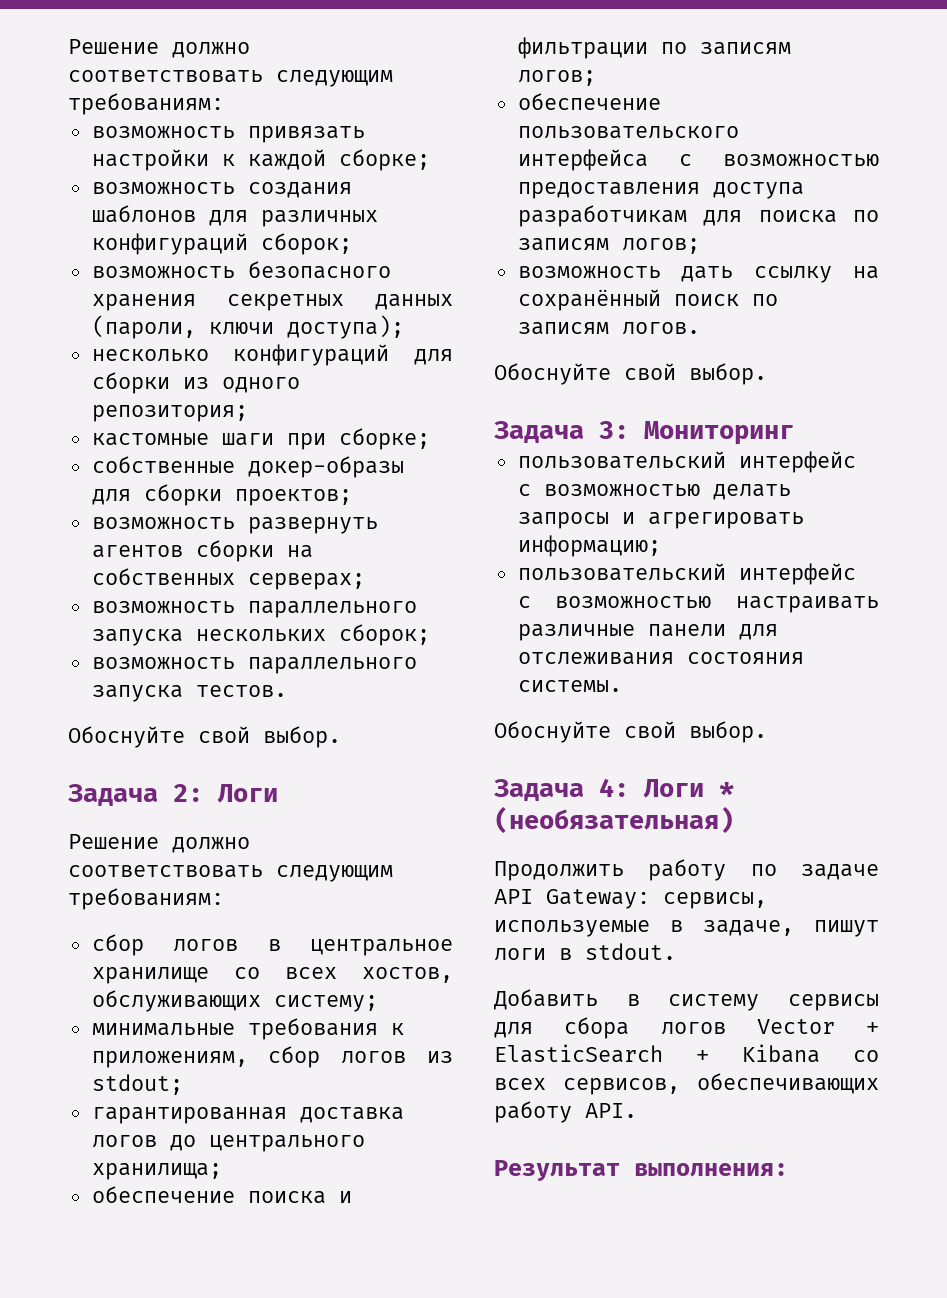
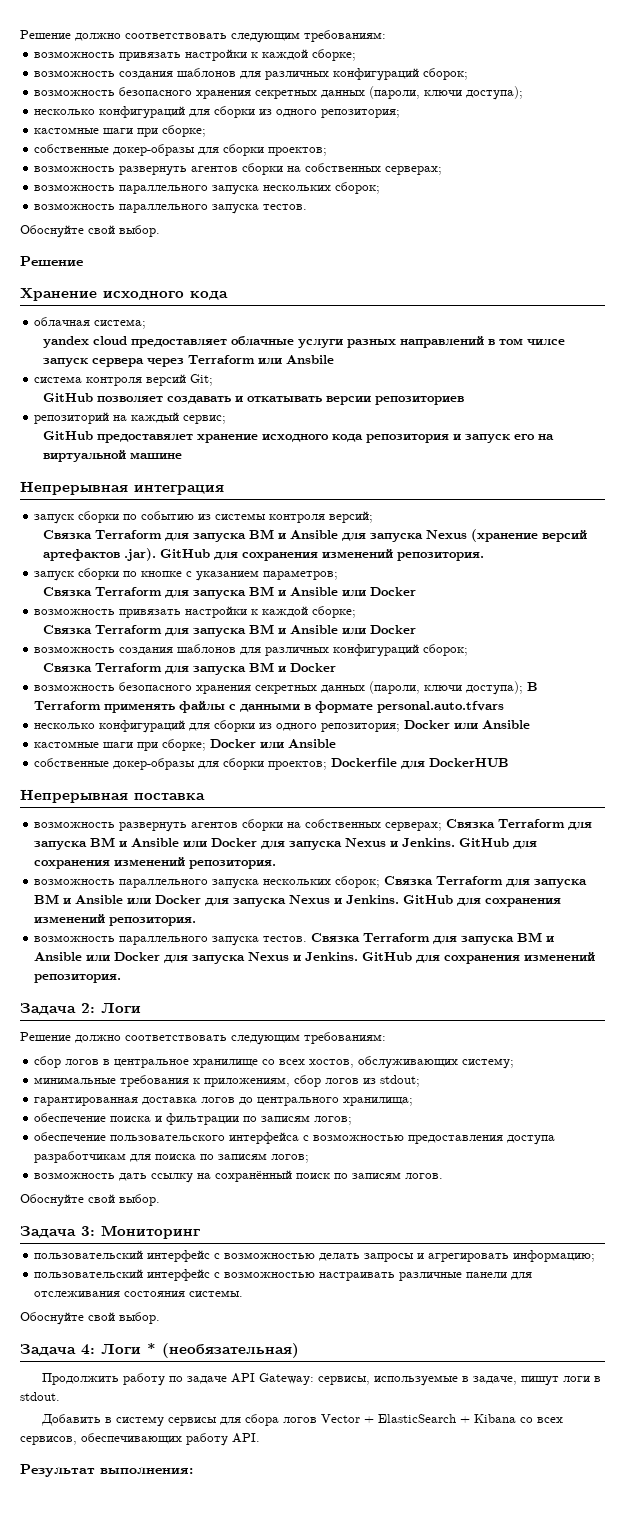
(341, 737) none -> [20,256,83,266] [20,288,228,301] [34,317,147,329] [43,336,566,348] [43,355,335,367] [34,374,214,386] [43,393,465,405] [34,412,227,424] [43,431,555,443] [43,450,183,462] [20,481,224,495] [34,511,374,524] [43,529,588,542] [43,548,485,561] [34,568,339,581] [43,586,417,599] [34,606,357,618] [43,624,417,637] [34,644,469,657] [43,662,337,675] [34,681,539,695] [34,701,505,713] [34,720,531,733] [34,739,337,751] [34,758,510,770] [20,789,205,803] [34,819,593,832] [34,837,538,850] [34,857,277,869] [34,876,588,889] [34,894,562,907] [34,914,197,926] [34,932,555,946] [34,952,596,964] [34,974,122,983] // Решение // Хранение исходного кода // облачная система; // yandex cloud предоставляет облачные услуги разных направлений в том чилсе запуск сервера через Terraform или Ansbile // система контроля версий Git; // GitHub позволяет создавать и откатывать версии репозиториев // репозиторий на каждый сервис; // GitHub предоставялет хранение исходного кода репозитория и запуск его на виртуальной машине // Непрерывная интеграция // запуск сборки по событию из системы контроля версий; // Связка Terraform для запуска ВМ и Ansible для запуска Nexus (хранение версий артефактов .jar). GitHub для сохранения изменений репозитория. // запуск сборки по кнопке с указанием параметров; // Связка Terraform для запуска ВМ и Ansible или Docker // возможность привязать настройки к каждой сборке; // Связка Terraform для запуска ВМ и Ansible или Docker // возможность создания шаблонов для различных конфигураций сборок; // Связка Terraform для запуска ВМ и Docker // возможность безопасного хранения секретных данных (пароли, ключи доступа); В Terraform применять файлы с данными в формате personal.auto.tfvars // несколько конфигураций для сборки из одного репозитория; Docker или Ansible // кастомные шаги при сборке; Docker или Ansible // собственные докер-образы для сборки проектов; Dockerfile для DockerHUB // Непрерывная поставка // возможность развернуть агентов сборки на собственных серверах; Связка Terraform для запуска ВМ и Ansible или Docker для запуска Nexus и Jenkins. GitHub для сохранения изменений репозитория. // возможность параллельного запуска нескольких сборок; Связка Terraform для запуска ВМ и Ansible или Docker для запуска Nexus и Jenkins. GitHub для сохранения изменений репозитория. // возможность параллельного запуска тестов. Связка Terraform для запуска ВМ и Ansible или Docker для запуска Nexus и Jenkins. GitHub для сохранения изменений репозитория.

